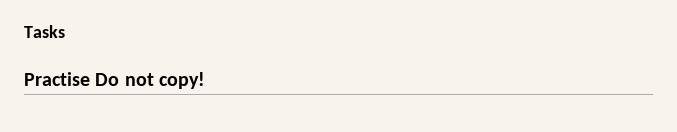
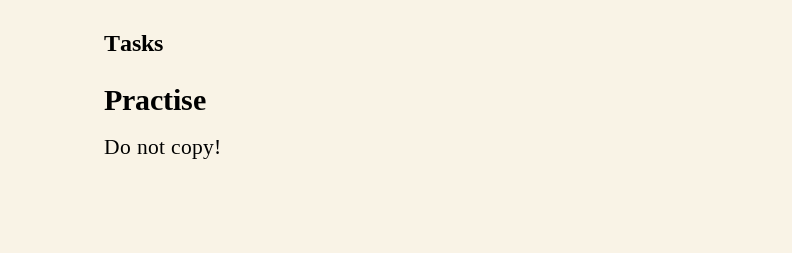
(90, 79) none -> (206, 99) //

